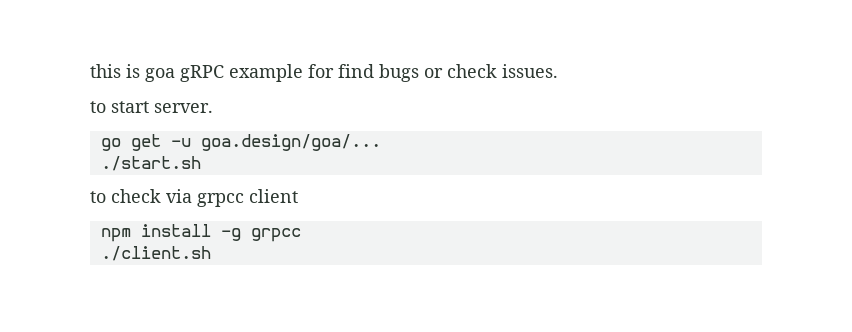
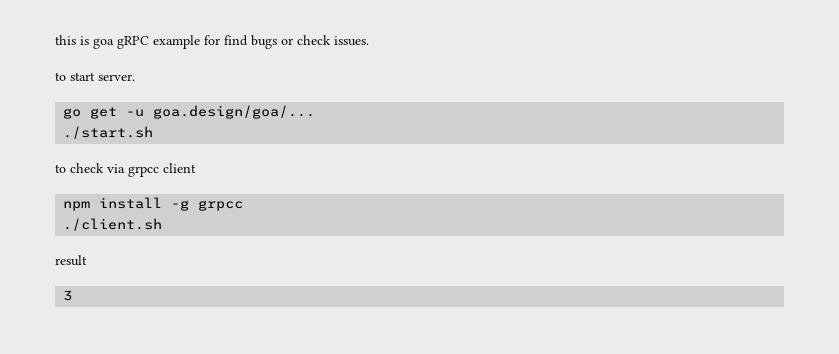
(211, 253) none -> [55,255,87,266] [63,290,73,301] // result // 3

